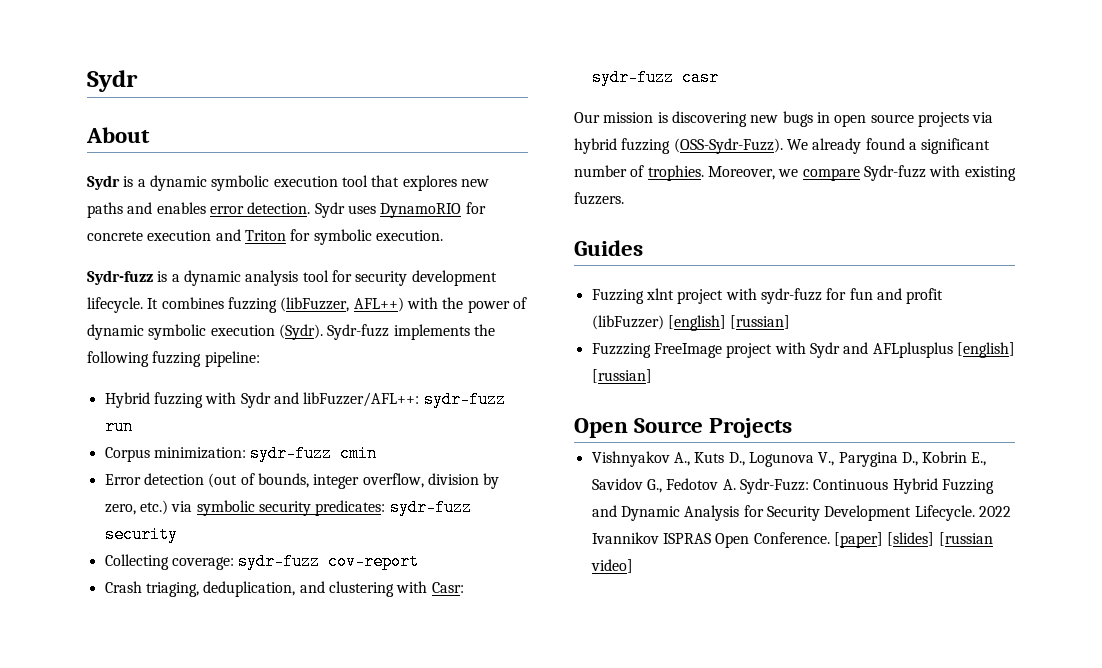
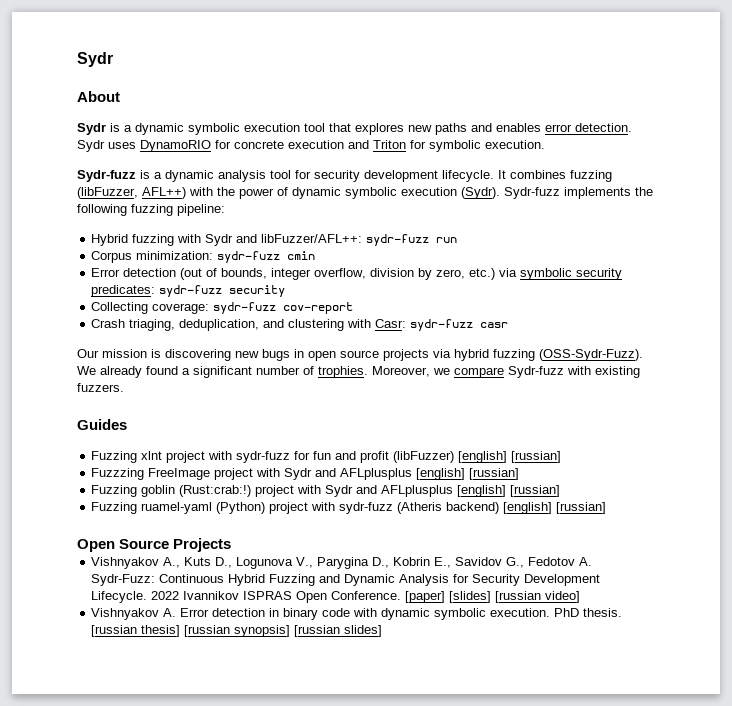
(652, 376) none -> [91,485,561,497] [91,502,607,514] // Fuzzing goblin (Rust:crab:!) project with Sydr and AFLplusplus [english] [russian] // Fuzzing ruamel-yaml (Python) project with sydr-fuzz (Atheris backend) [english] [russian]
(633, 566) none -> [91,608,623,620] [91,625,383,637] // Vishnyakov A. Error detection in binary code with dynamic symbolic execution. PhD thesis. [russian thesis] [russian synopsis] [russian slides]

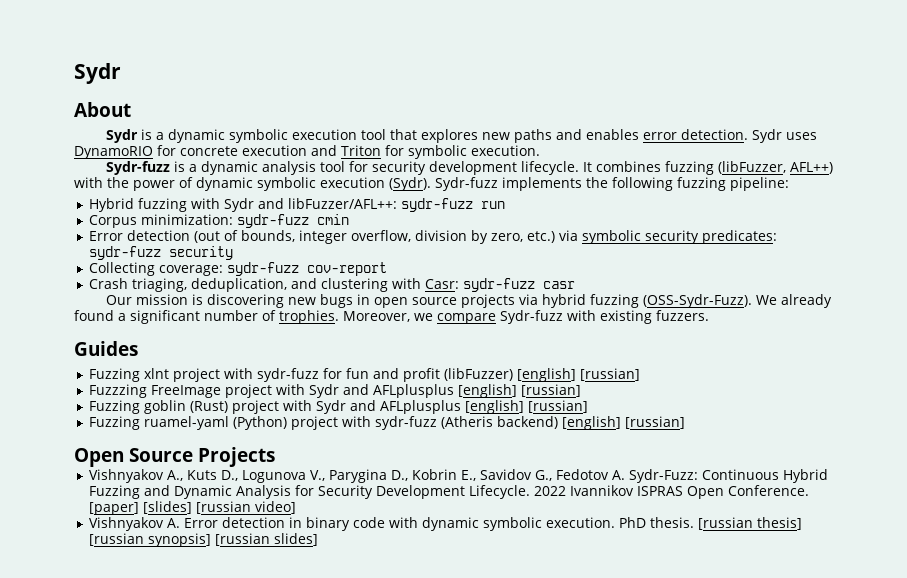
[179,485,252,497] (Rust:crab:!) -> [189,401,228,413] (Rust)

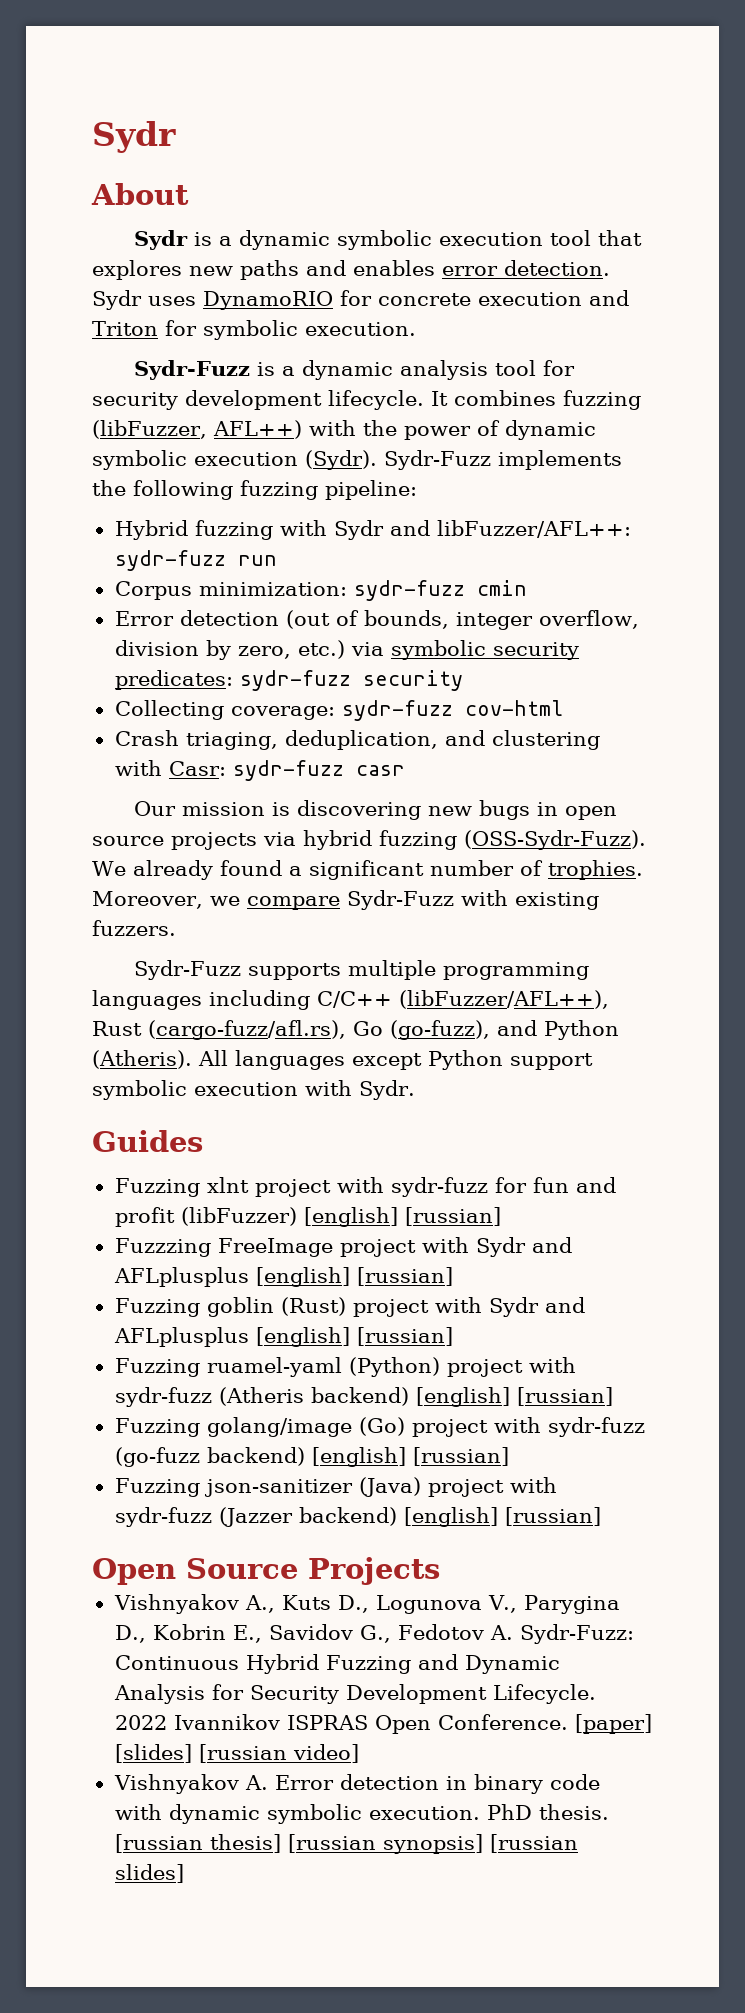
[105,161,170,175] Sydr-fuzz -> [134,360,251,380] Sydr-Fuzz
[435,177,498,191] Sydr-fuzz -> [384,450,491,470] Sydr-Fuzz
[306,262,387,276] cov-report -> [464,700,563,716] cov-html
[500,310,563,324] Sydr-fuzz -> [346,890,454,910] Sydr-Fuzz
(709, 315) none -> [134,960,590,980] [92,990,609,1010] [92,1020,619,1040] [92,1050,593,1070] [92,1080,415,1100] // Sydr-Fuzz supports multiple programming languages including C/C++ (libFuzzer/AFL++), Rust (cargo-fuzz/afl.rs), Go (go-fuzz), and Python (Atheris). All languages except Python support symbolic execution with Sydr.
(685, 422) none -> [114,1417,645,1437] [114,1447,509,1467] [114,1477,557,1497] [114,1507,601,1527] // Fuzzing golang/image (Go) project with sydr-fuzz (go-fuzz backend) [english] [russian] // Fuzzing json‐sanitizer (Java) project with sydr‐fuzz (Jazzer backend) [english] [russian]

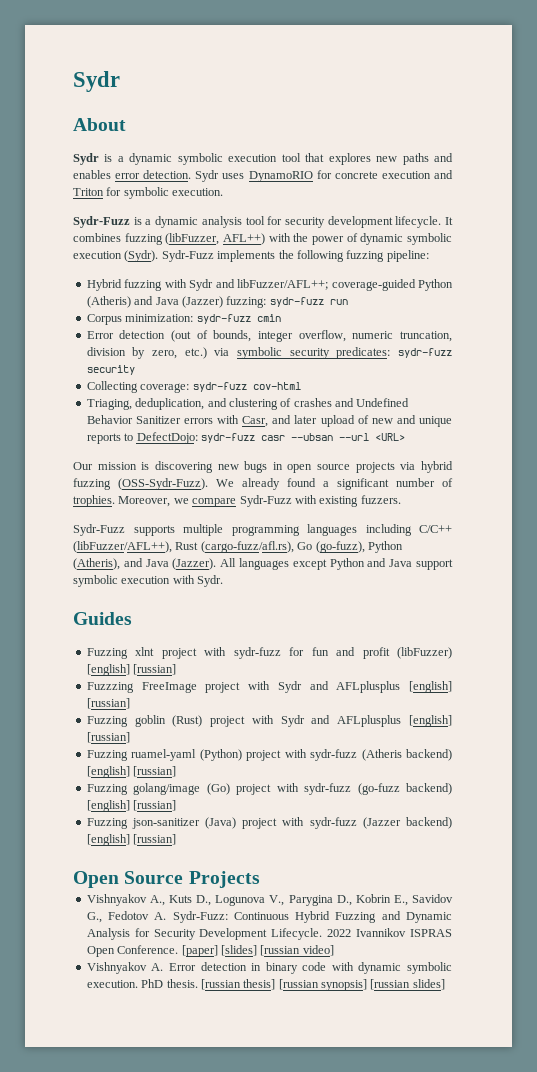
[436,520,631,538] libFuzzer/AFL++: -> [237,279,453,291] [86,296,267,308] libFuzzer/AFL++; coverage-guided Python (Atheris) and Java (Jazzer) fuzzing:
(639, 619) none -> [352,331,452,342] numeric truncation,
[114,730,278,750] Crash triaging, -> [86,399,132,410] Triaging,
[114,760,226,776] with Casr: -> [280,398,410,407] [86,415,453,427] [86,432,198,444] of crashes and Undefined Behavior Sanitizer errors with Casr, and later upload of new and unique reports to DefectDojo:
(405, 770) none -> [290,433,405,441] --ubsan --url <URL>
[497,1020,619,1040] [92,1050,192,1069] and Python (Atheris). -> [367,541,403,553] [73,558,217,570] Python (Atheris), and Java (Jazzer).
(503, 1060) none -> [367,558,413,567] and Java

